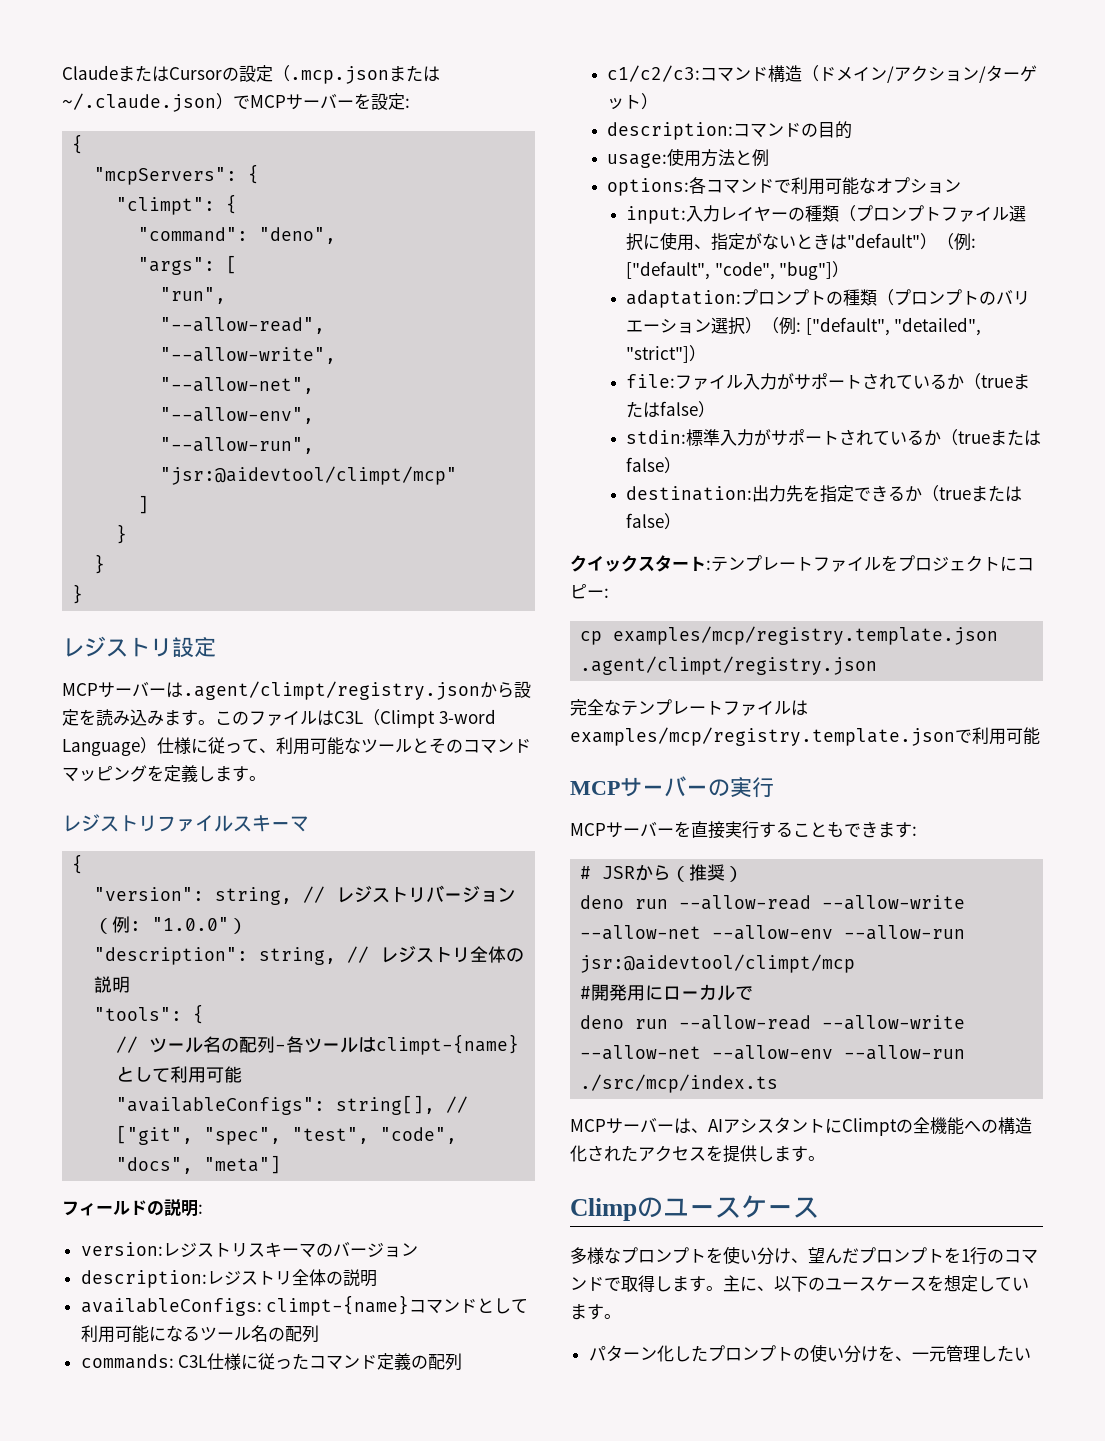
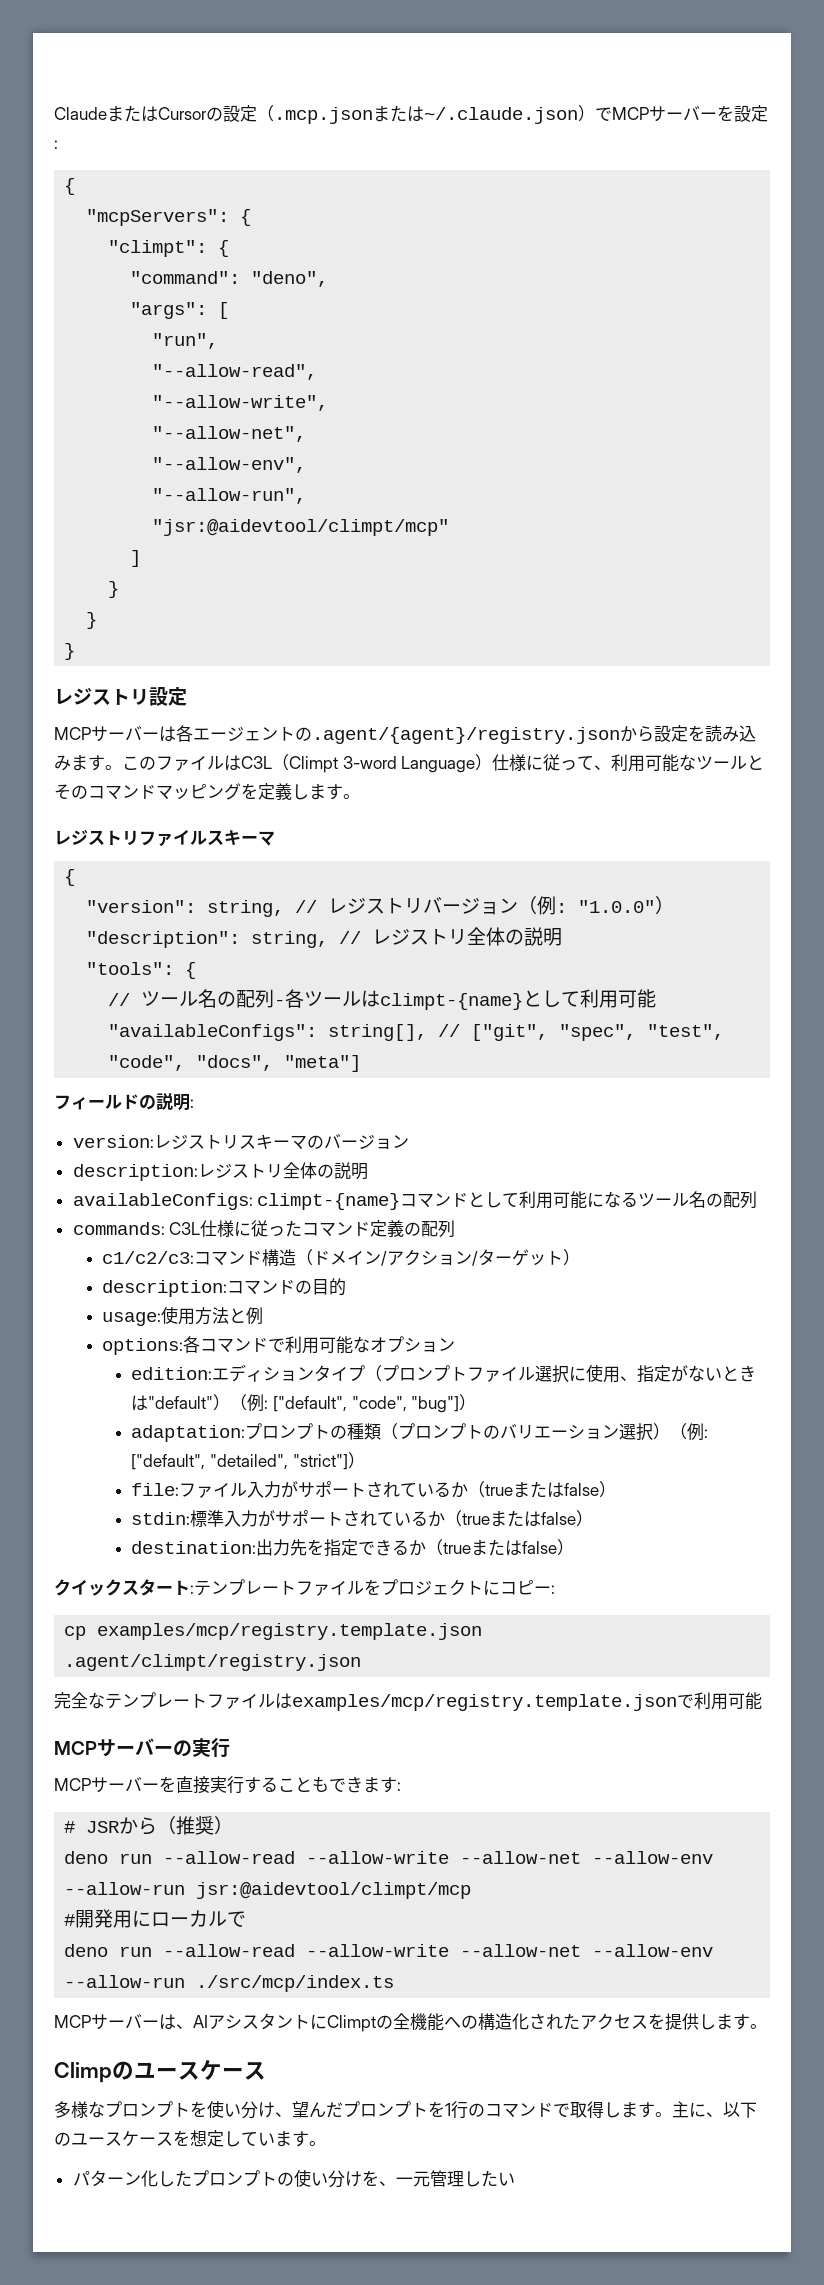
[183,681,480,700] .agent/climpt/registry.json -> [176,725,620,744] 各エージェントの.agent/{agent}/registry.json
[626,205,840,224] input:入力レイヤーの種類 -> [131,1364,366,1382] edition:エディションタイプ

